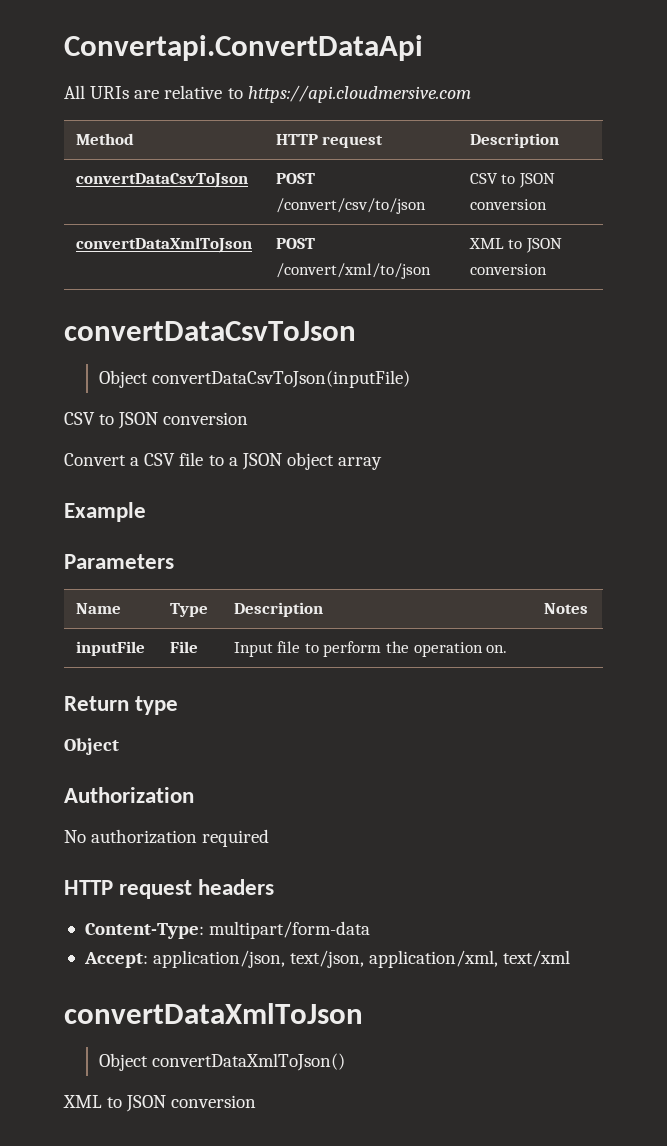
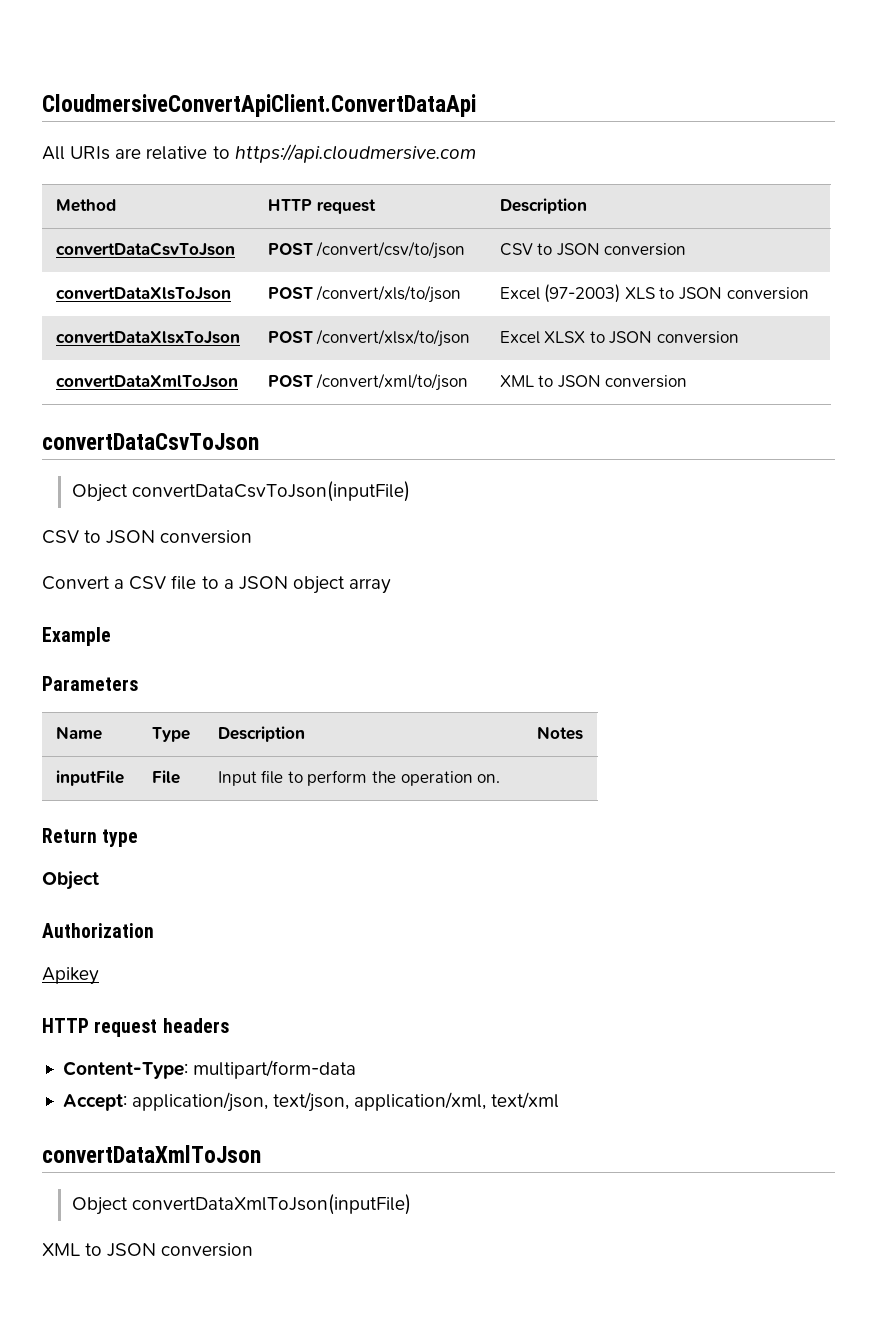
[64,35,423,61] Convertapi.ConvertDataApi -> [42,94,476,117] CloudmersiveConvertApiClient.ConvertDataApi
(547, 204) none -> [55,287,231,300] [267,285,462,303] [499,284,809,303] [55,331,240,344] [267,329,471,347] [499,331,740,344] // convertDataXlsToJson | POST /convert/xls/to/json | Excel (97-2003) XLS to JSON conversion // convertDataXlsxToJson | POST /convert/xlsx/to/json | Excel XLSX to JSON conversion
[64,829,270,847] No authorization required -> [42,967,99,985] Apikey
[152,1053,346,1071] convertDataXmlToJson() -> [131,1194,411,1215] convertDataXmlToJson(inputFile)

